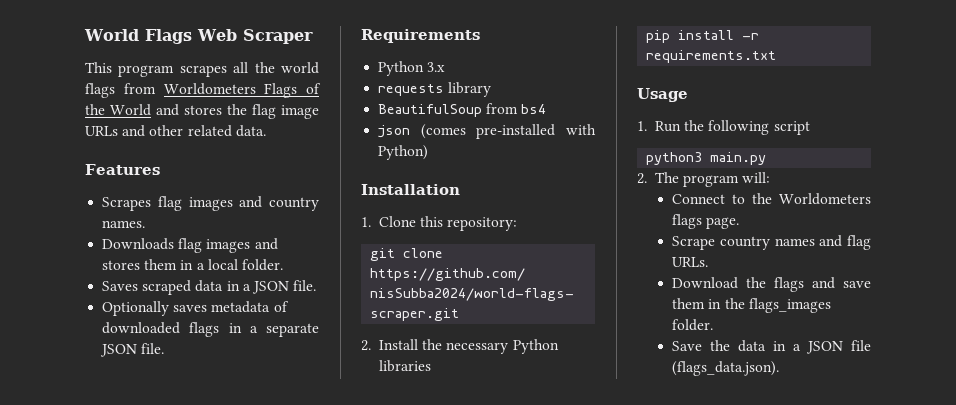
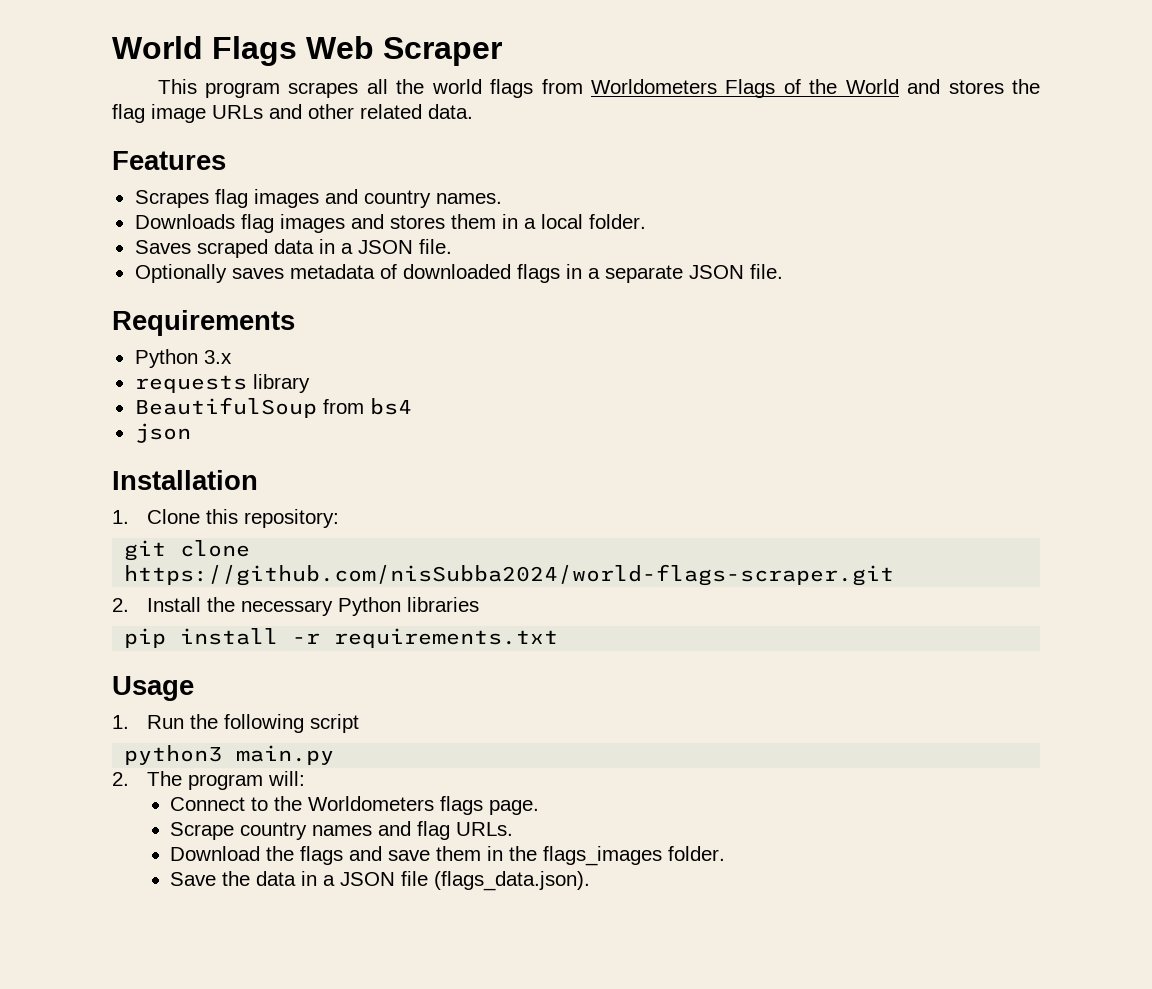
[420,124,596,139] [378,145,429,160] (comes pre-installed with Python) -> (191, 433) none

